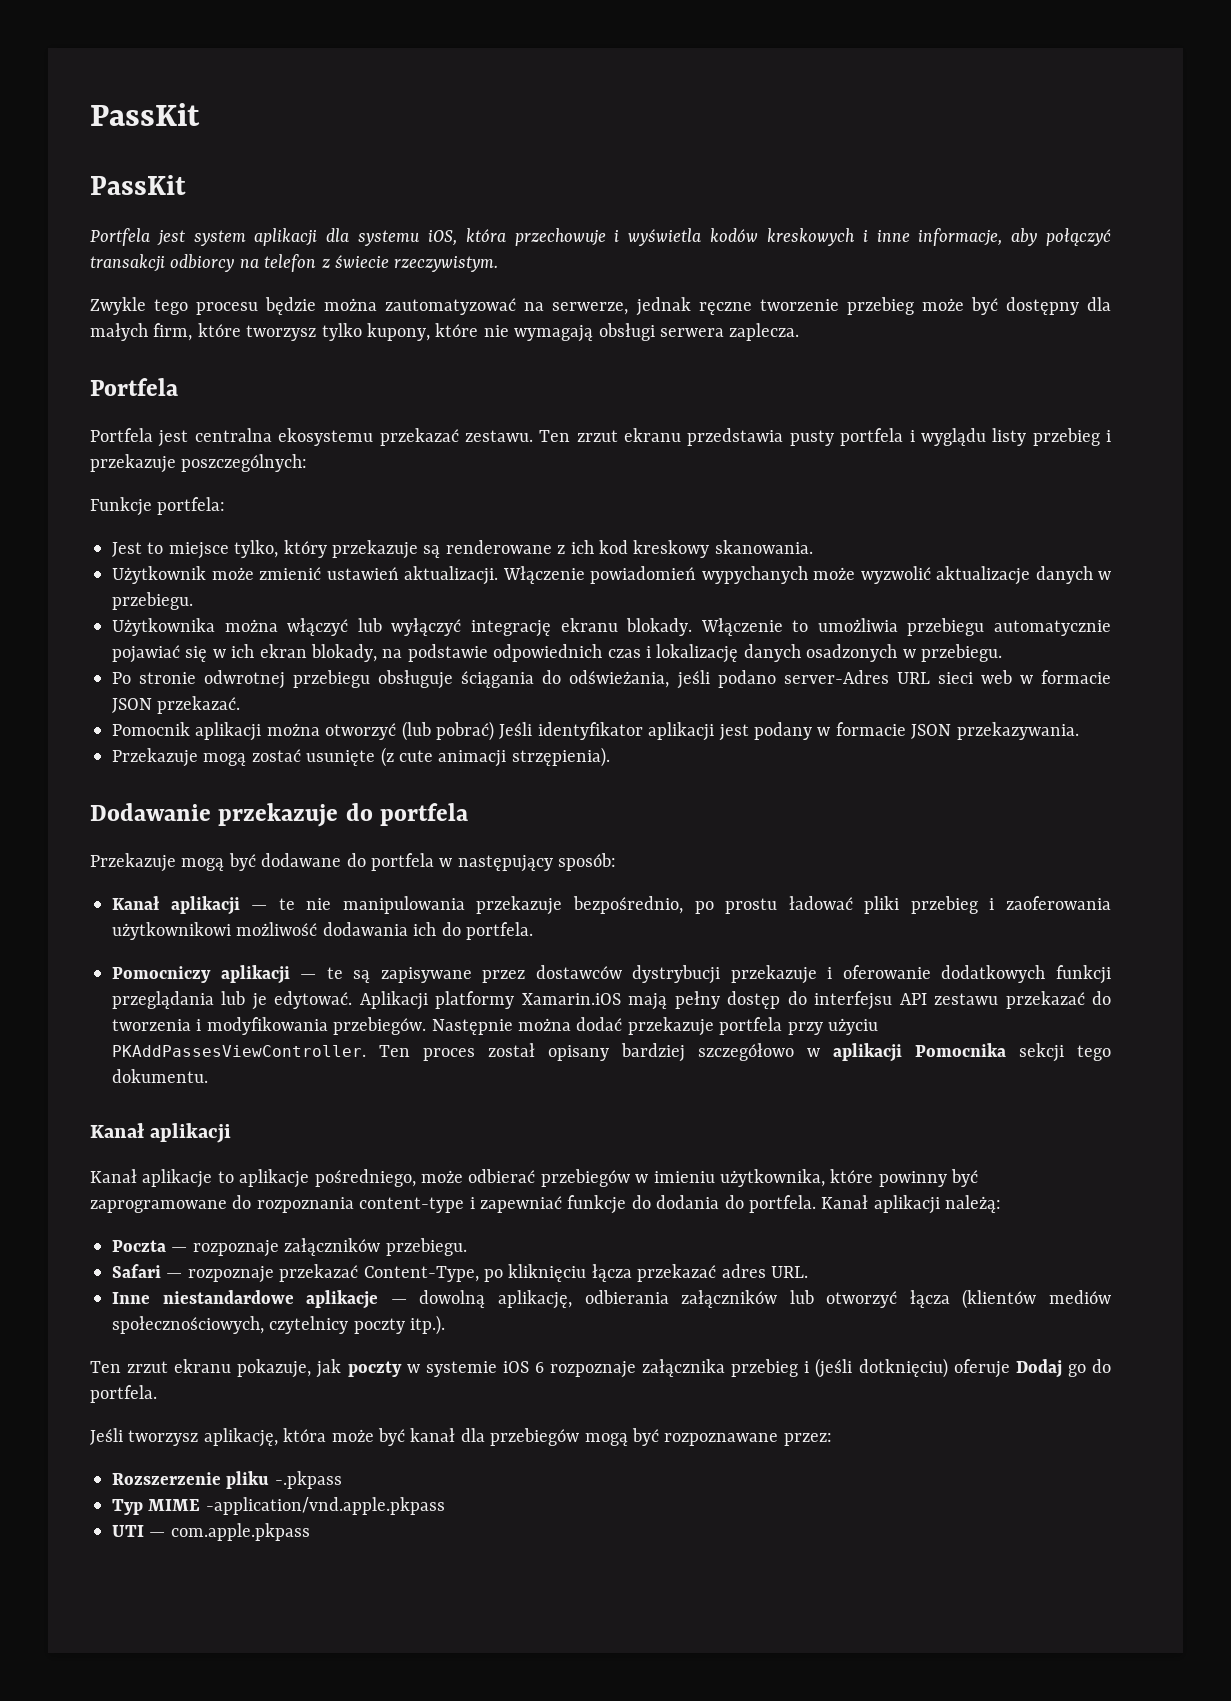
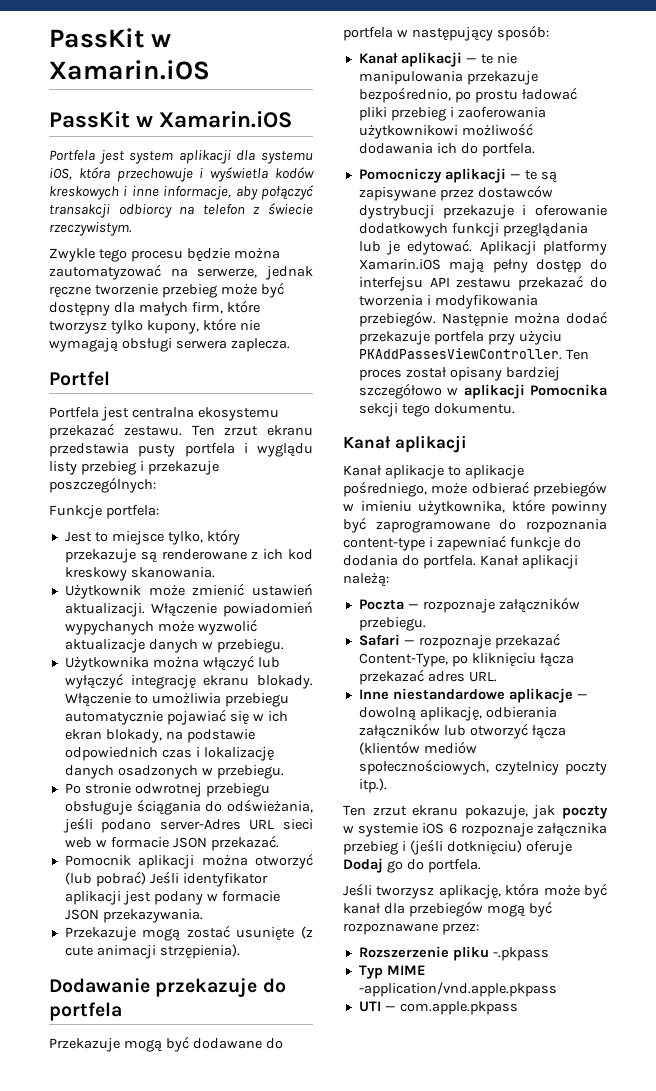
[90,103,200,126] [90,175,186,195] PassKit // PassKit -> [49,28,172,48] [49,60,210,80] [49,111,293,128] PassKit w Xamarin.iOS // PassKit w Xamarin.iOS
[90,378,178,396] Portfela -> [49,371,110,386] Portfel

